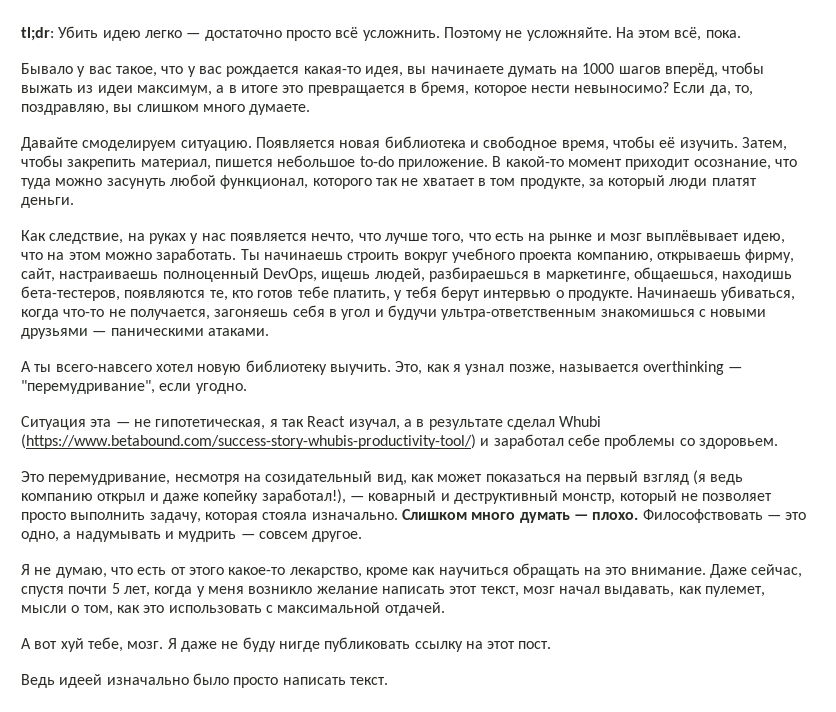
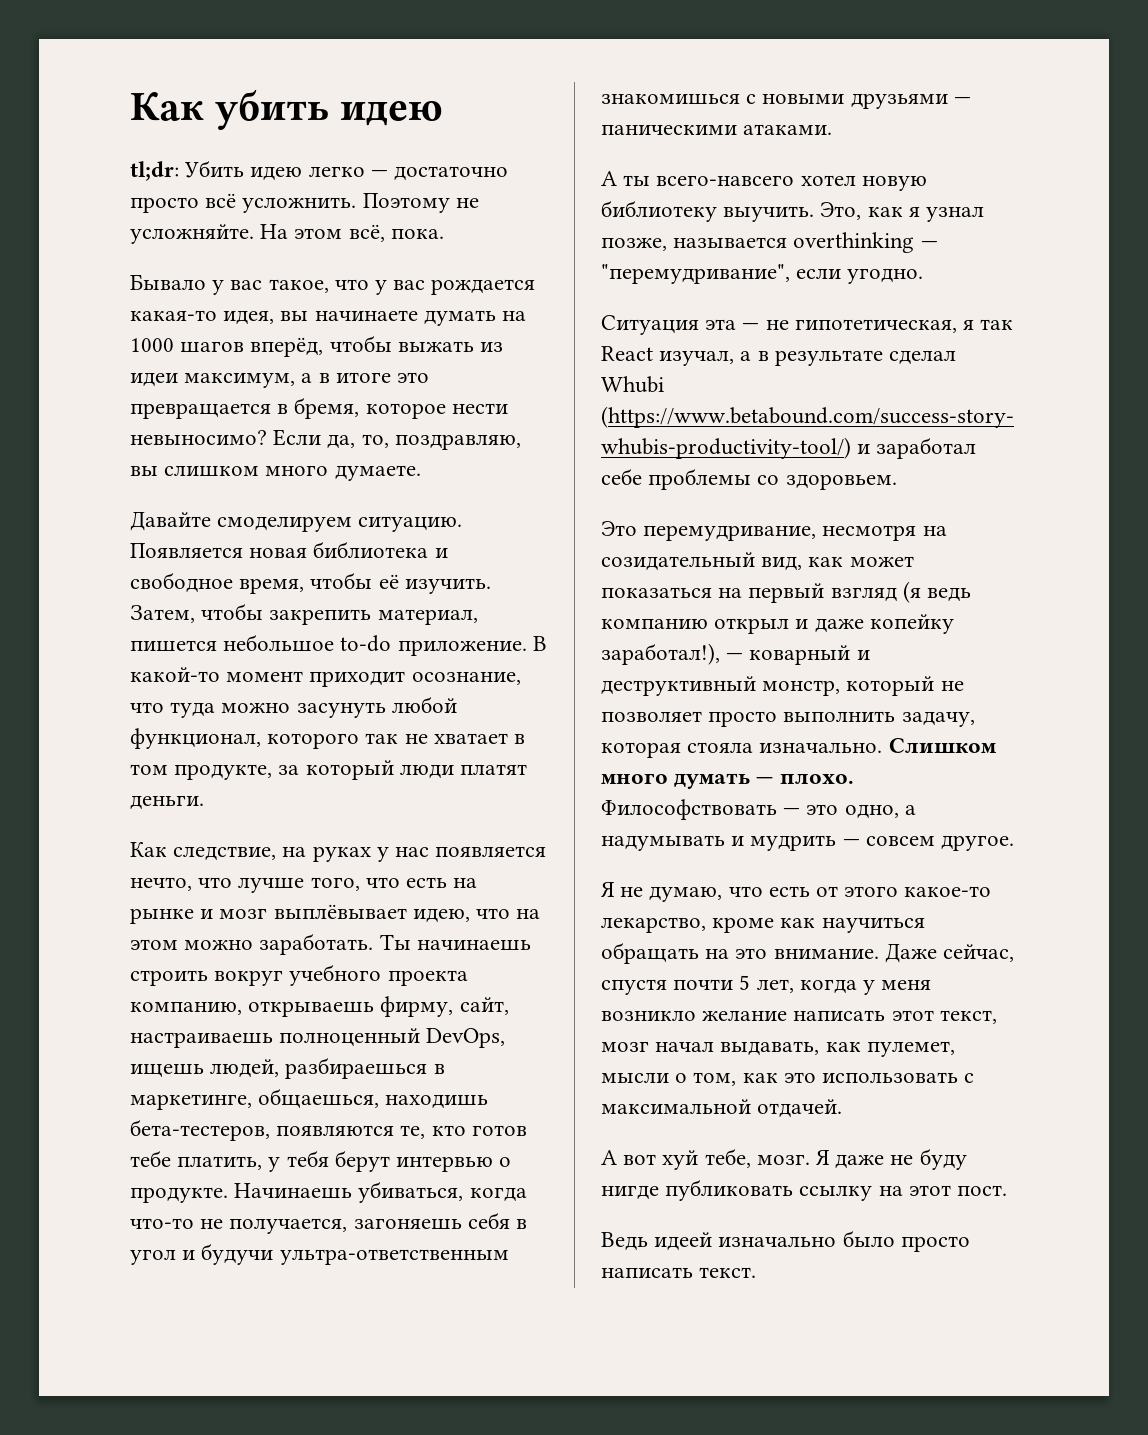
(21, 34) none -> [130,90,444,130] Как убить идею //

